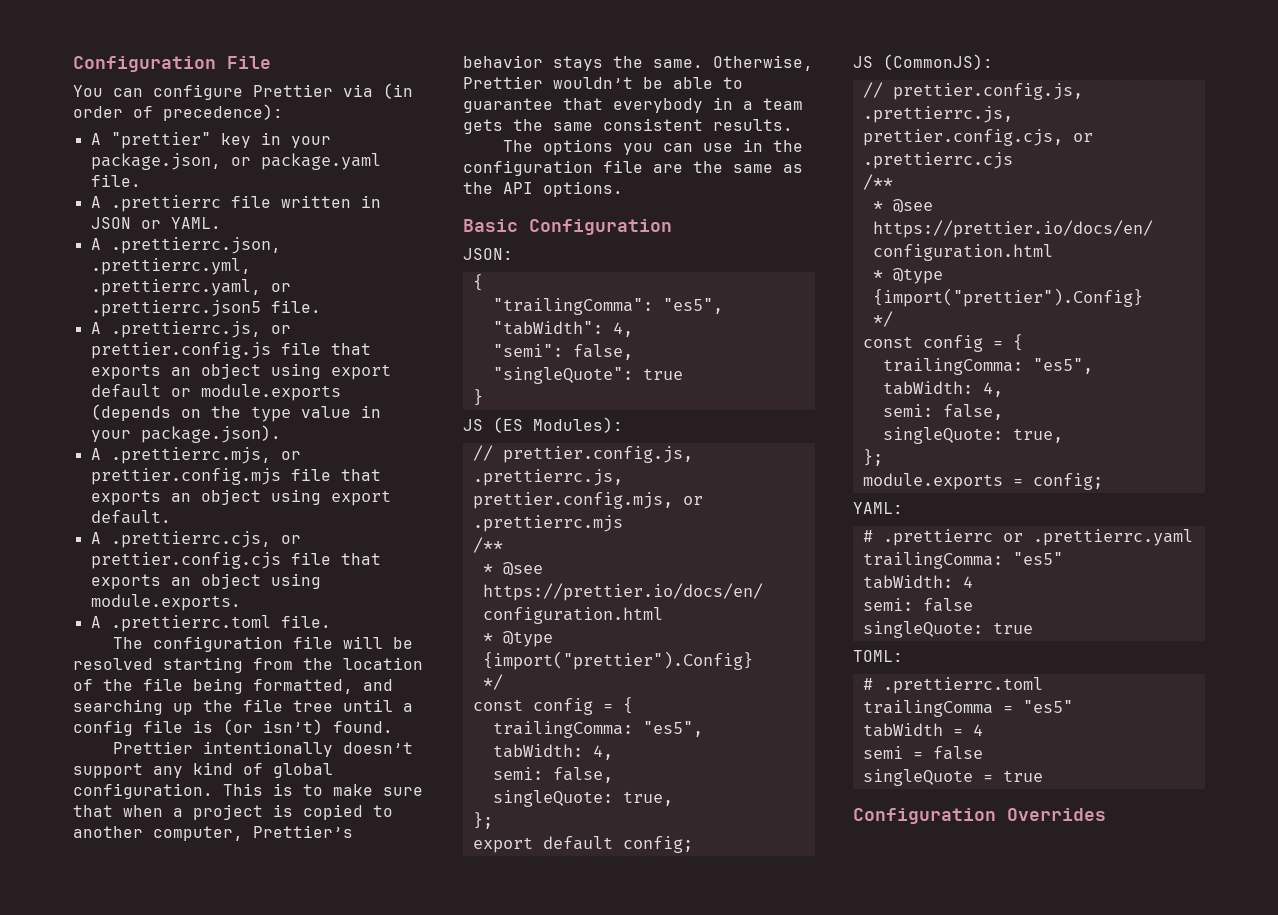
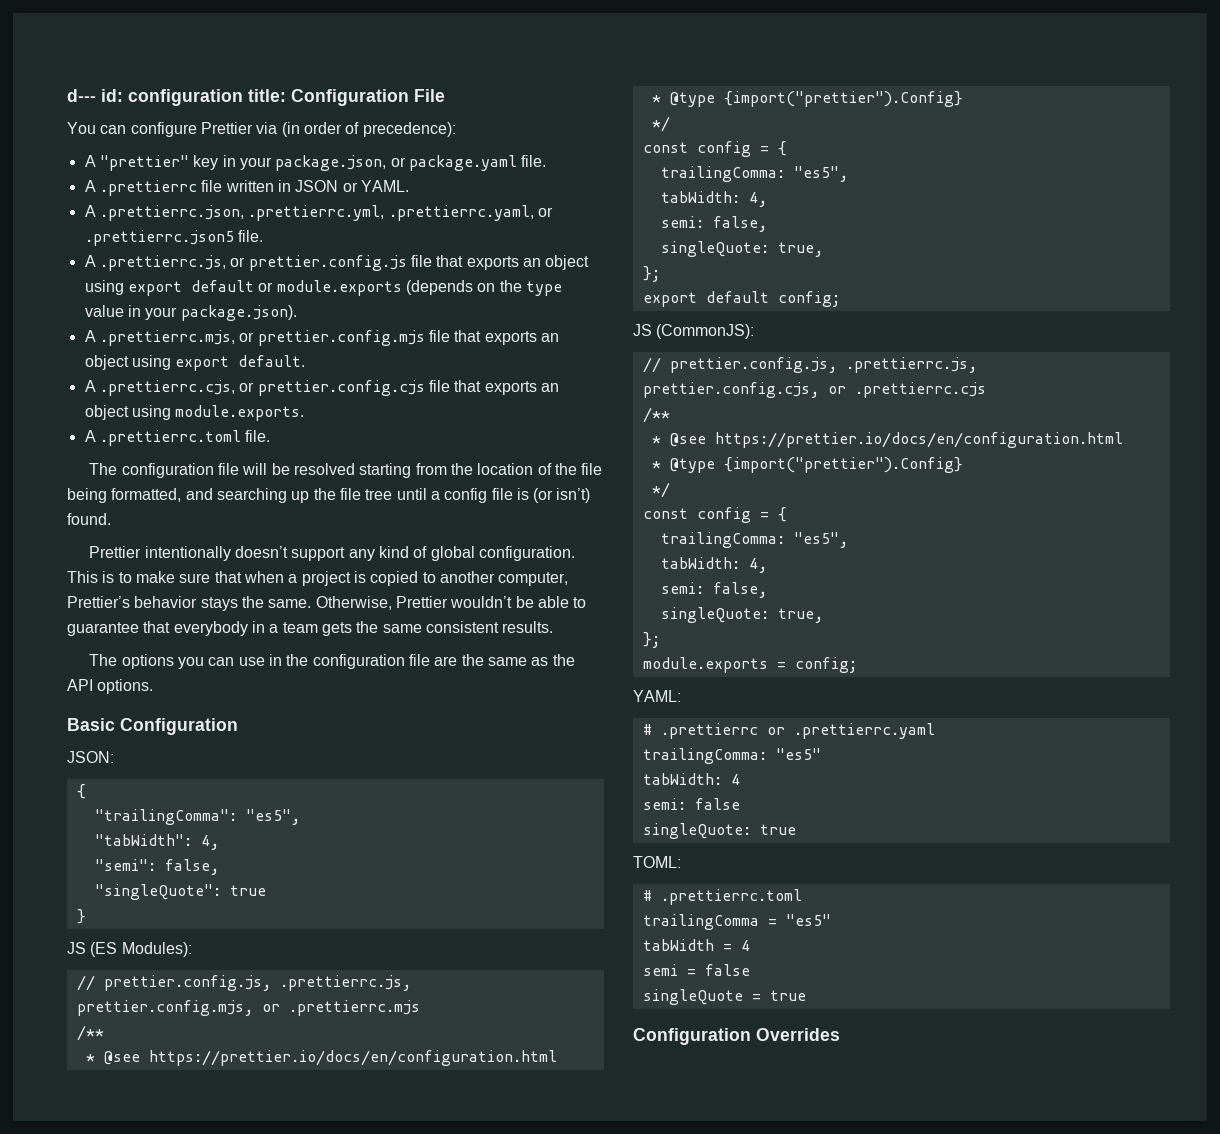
(73, 64) none -> [67,89,286,106] d--- id: configuration title:

